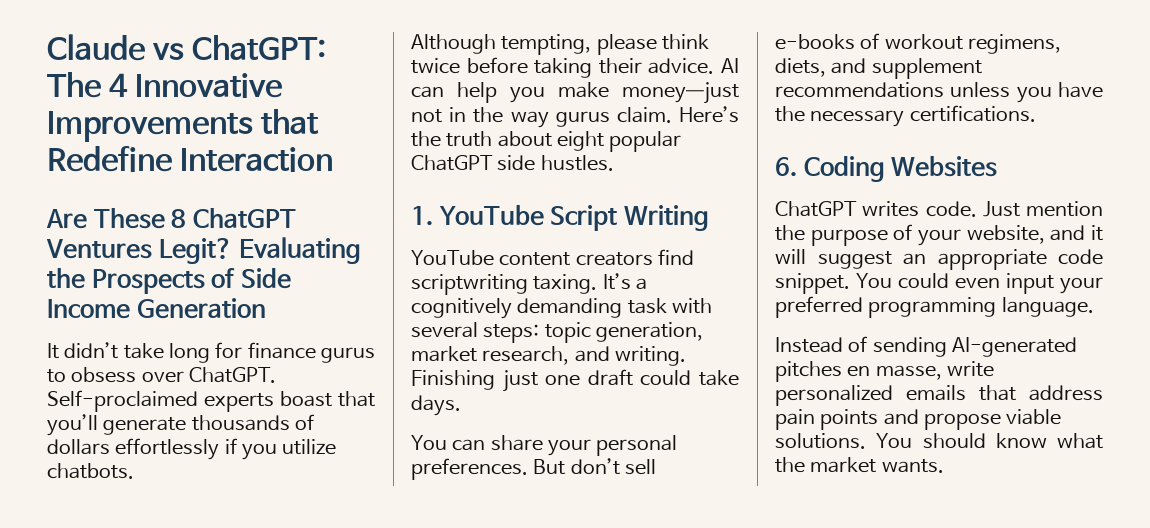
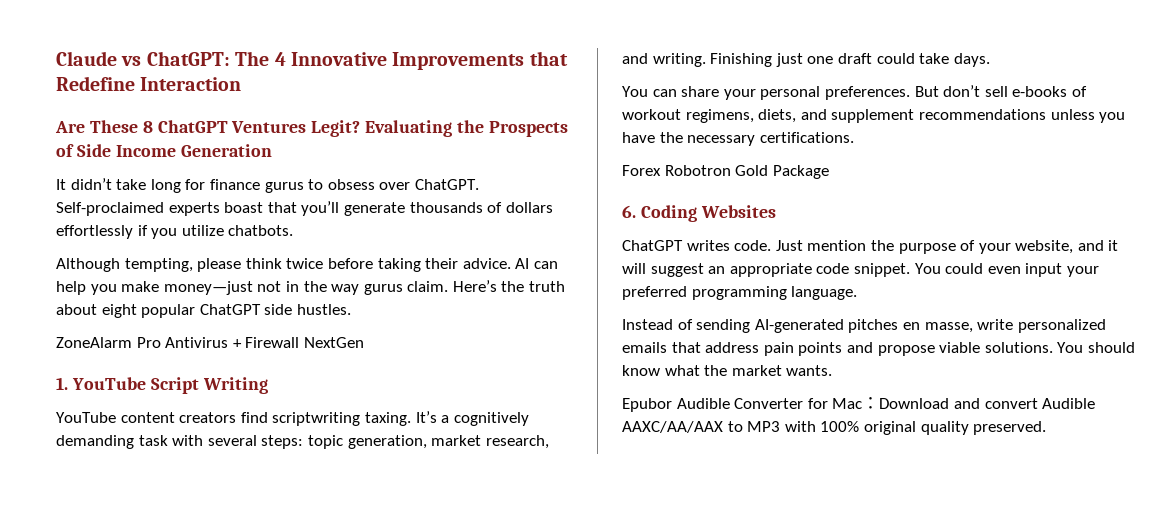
(614, 163) none -> [56,337,364,348] // ZoneAlarm Pro Antivirus + Firewall NextGen
(1036, 113) none -> [622,165,829,179] // Forex Robotron Gold Package
(944, 466) none -> [622,397,1096,412] [622,421,1047,435] // Epubor Audible Converter for Mac：Download and convert Audible AAXC/AA/AAX to MP3 with 100% original quality preserved.

